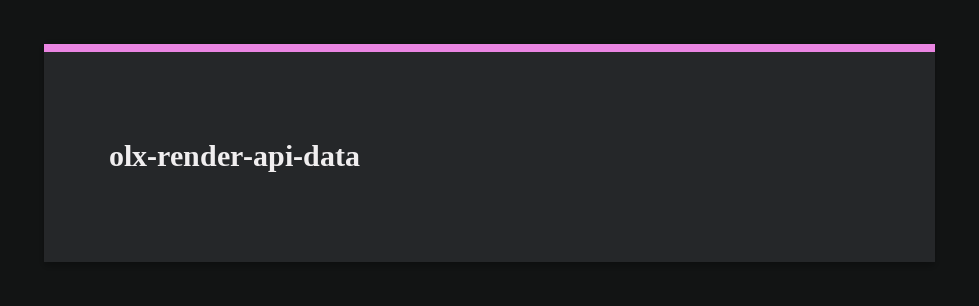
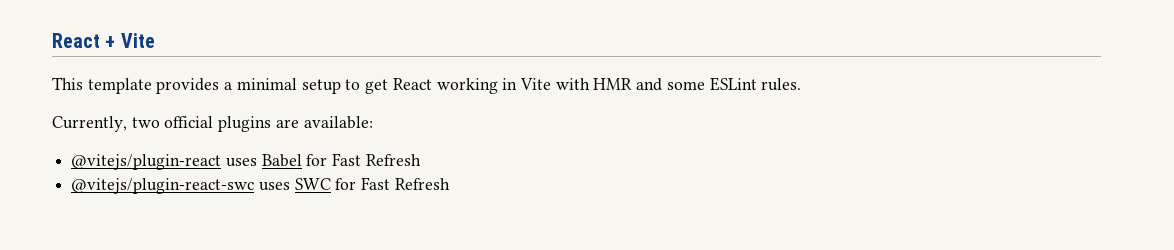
[109,145,360,172] olx-render-api-data -> [52,33,155,48] [52,77,802,94] [52,116,373,132] [71,153,421,170] [71,177,450,194] React + Vite // This template provides a minimal setup to get React working in Vite with HMR and some ESLint rules. // Currently, two official plugins are available: // @vitejs/plugin-react uses Babel for Fast Refresh // @vitejs/plugin-react-swc uses SWC for Fast Refresh

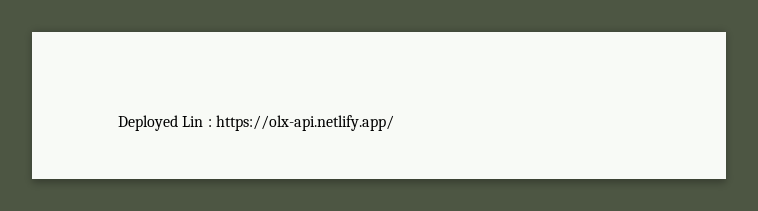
[52,33,155,48] [52,77,802,94] [52,116,373,132] [71,153,421,170] [71,177,450,194] React + Vite // This template provides a minimal setup to get React working in Vite with HMR and some ESLint rules. // Currently, two official plugins are available: // @vitejs/plugin-react uses Babel for Fast Refresh // @vitejs/plugin-react-swc uses SWC for Fast Refresh -> [118,115,394,131] Deployed Lin : https://olx-api.netlify.app/

